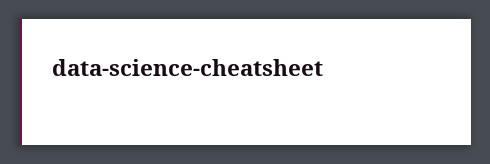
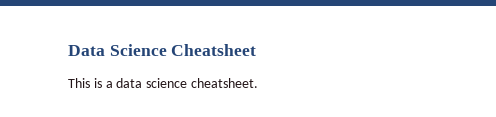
[52,59,323,76] data-science-cheatsheet -> [68,44,257,56] [68,78,258,88] Data Science Cheatsheet // This is a data science cheatsheet.

